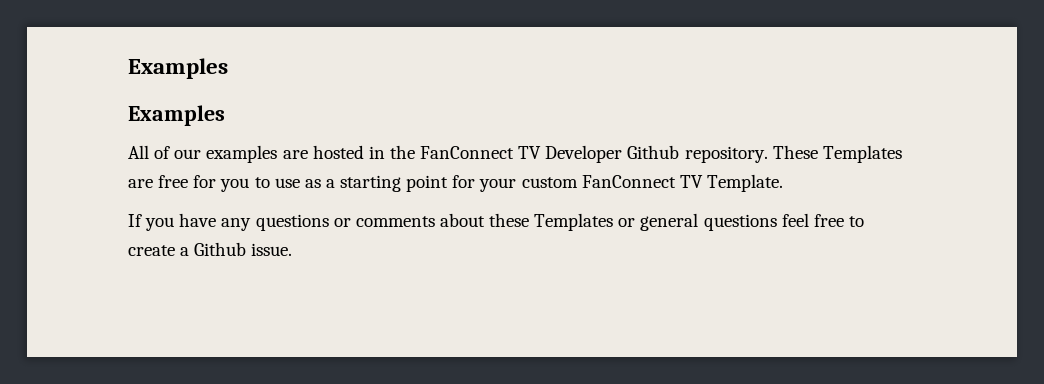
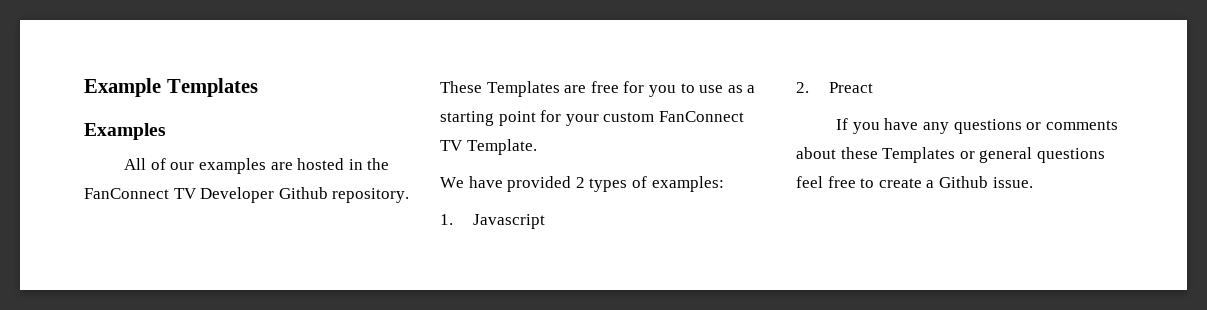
[128,58,228,79] Examples -> [84,78,258,97] Example Templates
(783, 183) none -> [440,176,724,192] [440,214,546,229] [796,82,874,93] // We have provided 2 types of examples: // 1. Javascript // 2. Preact

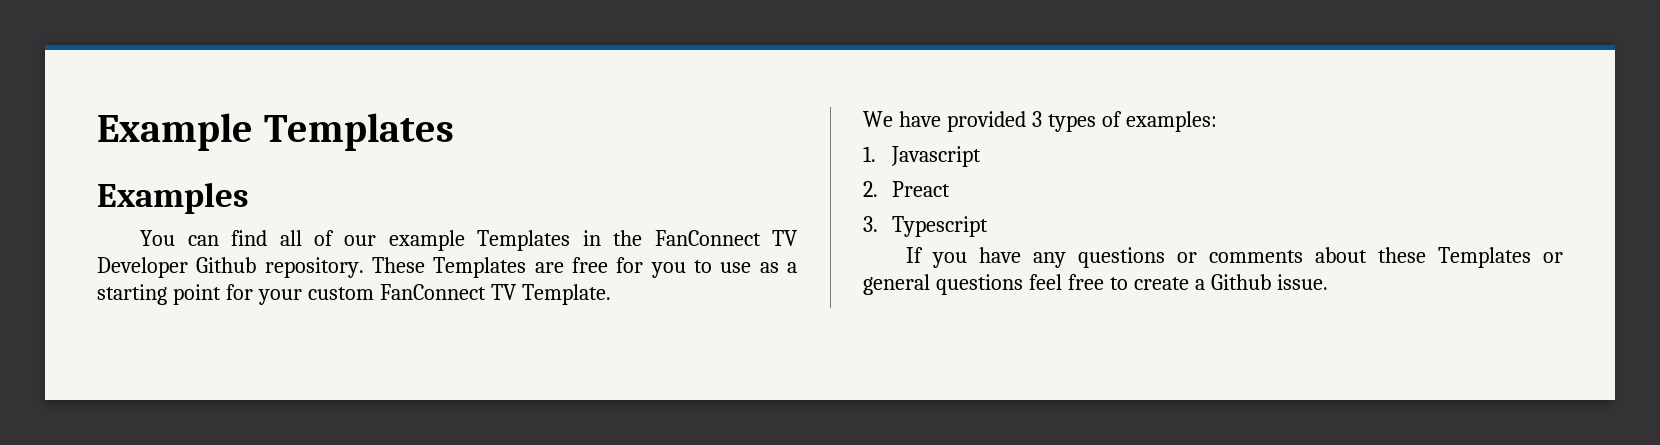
[124,158,345,174] All of our examples are hosted -> [140,230,571,251] You can find all of our example Templates
[575,177,585,188] 2 -> [1031,111,1042,127] 3
(874, 87) none -> [863,216,989,237] // 3. Typescript

